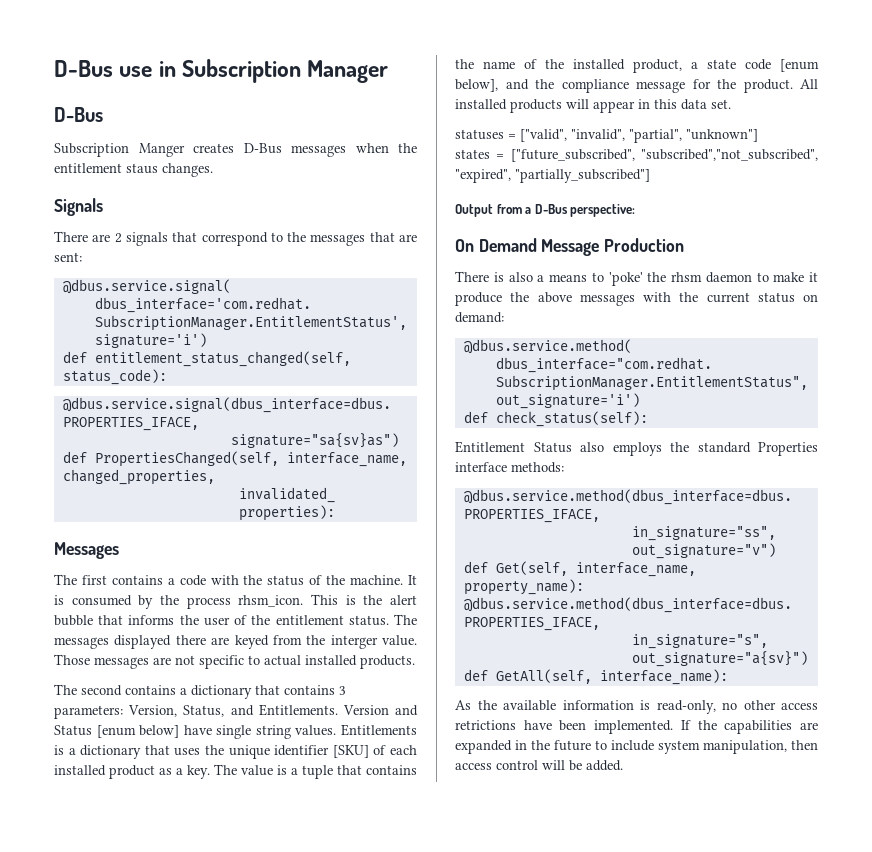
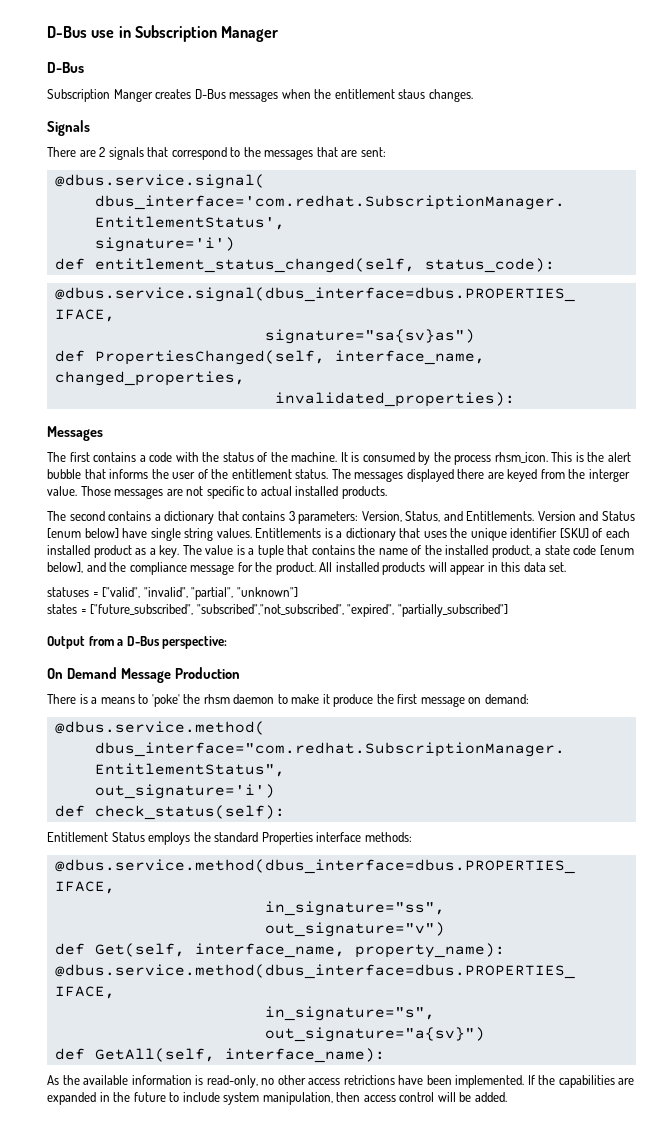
[508,272,533,282] also -> (88, 699) none
[537,292,795,306] above messages with the current status -> [397,694,465,707] first message
[580,442,604,452] also -> (145, 837) none

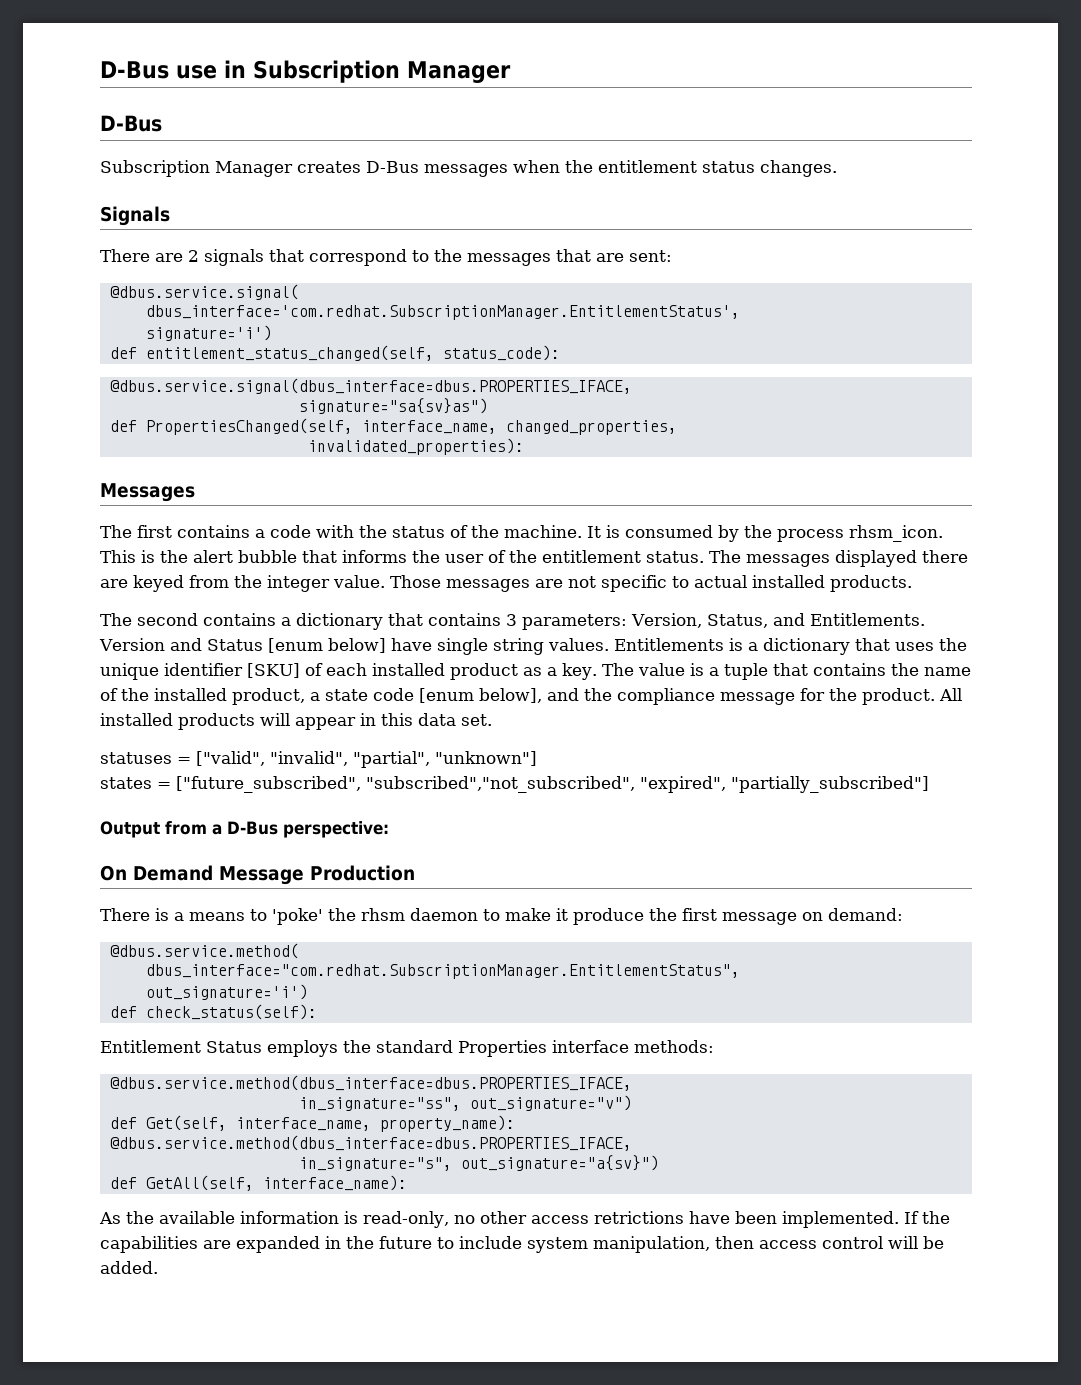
[113,89,153,102] Manger -> [215,161,293,177] Manager
[398,89,426,99] staus -> [702,161,755,173] status
[588,469,630,482] interger -> [267,575,330,592] integer

